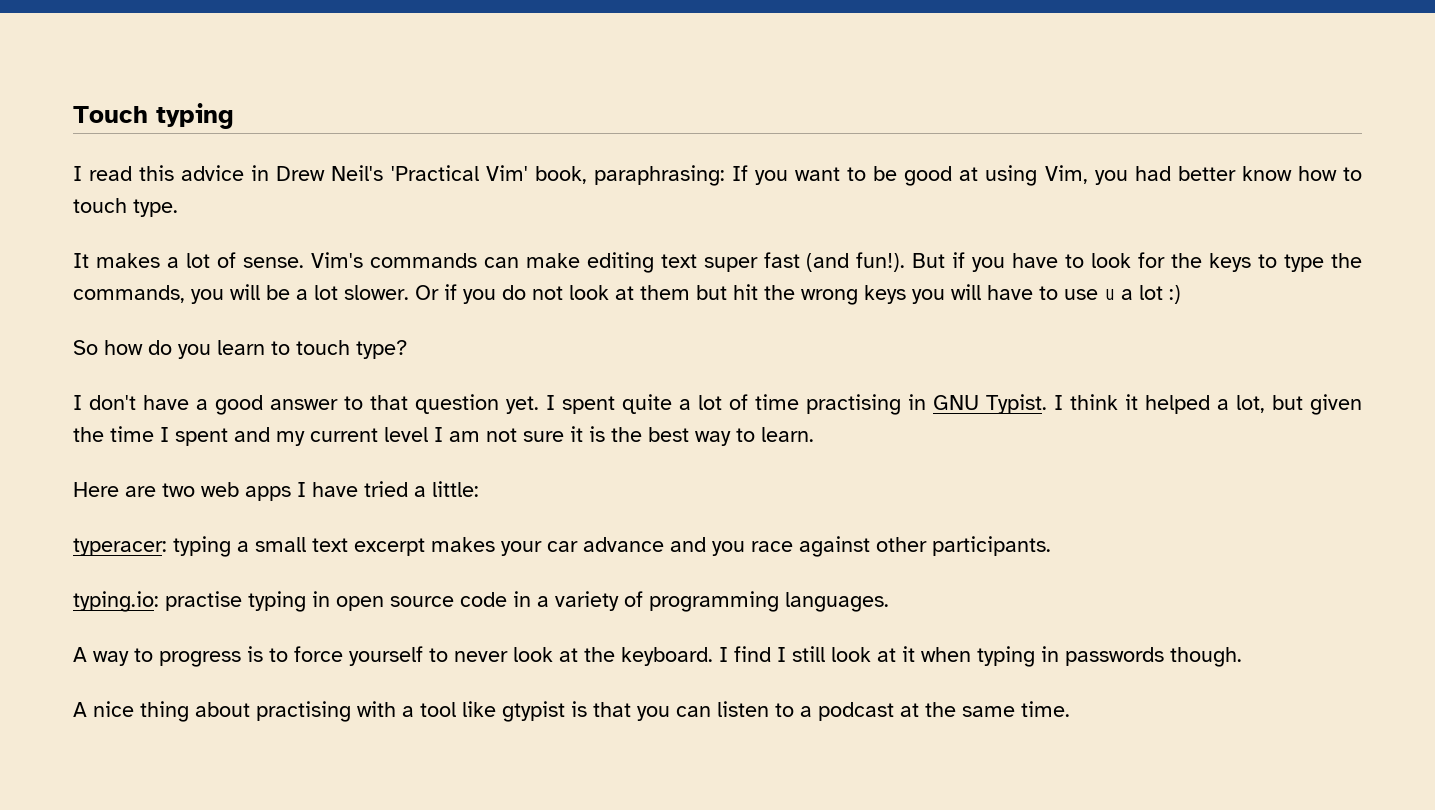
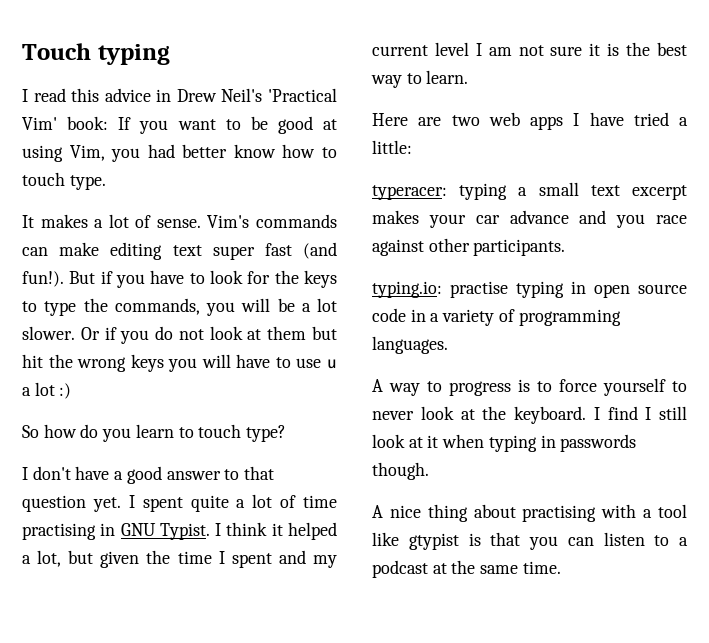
[534,165,725,186] book, paraphrasing: -> [67,116,109,130] book:

